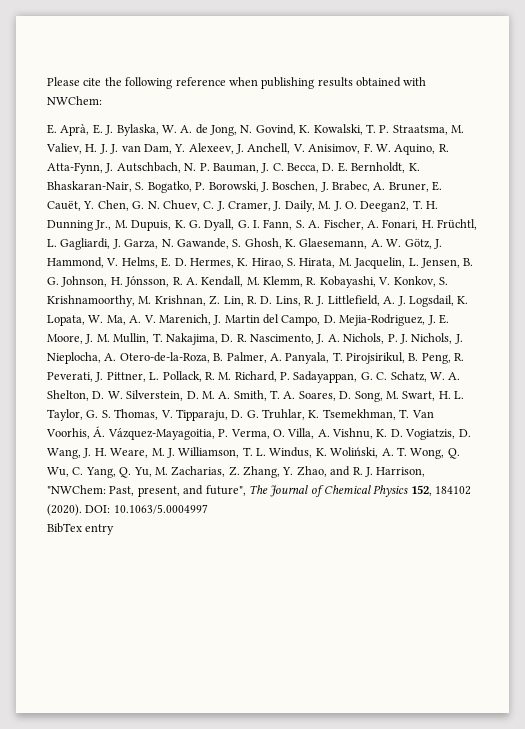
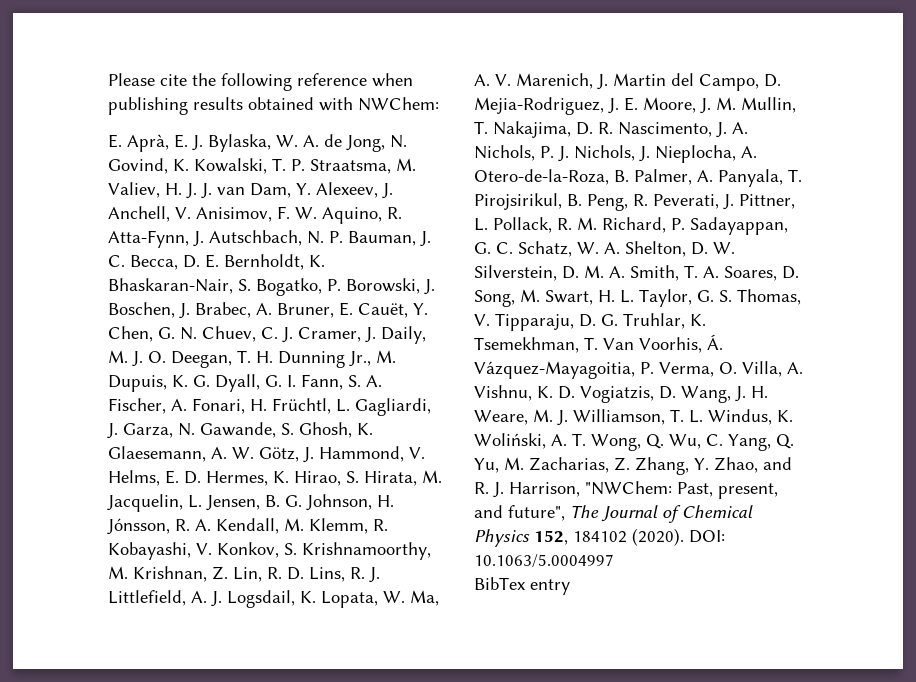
[360,201,410,212] Deegan2, -> [171,351,232,368] Deegan,

